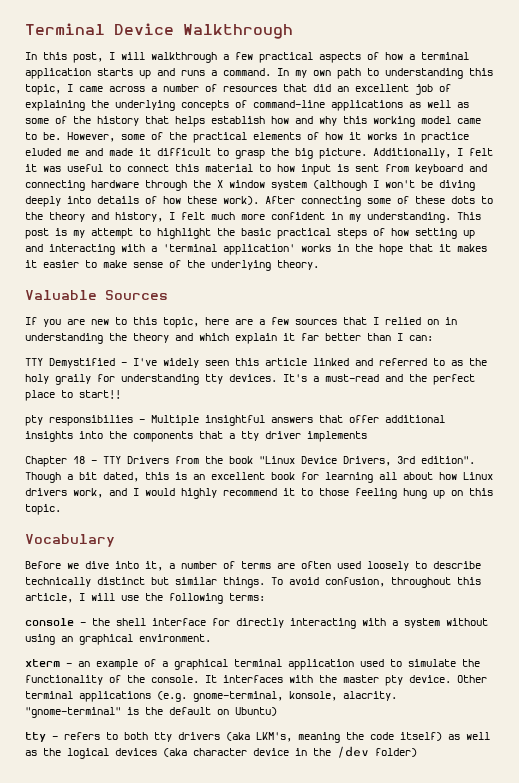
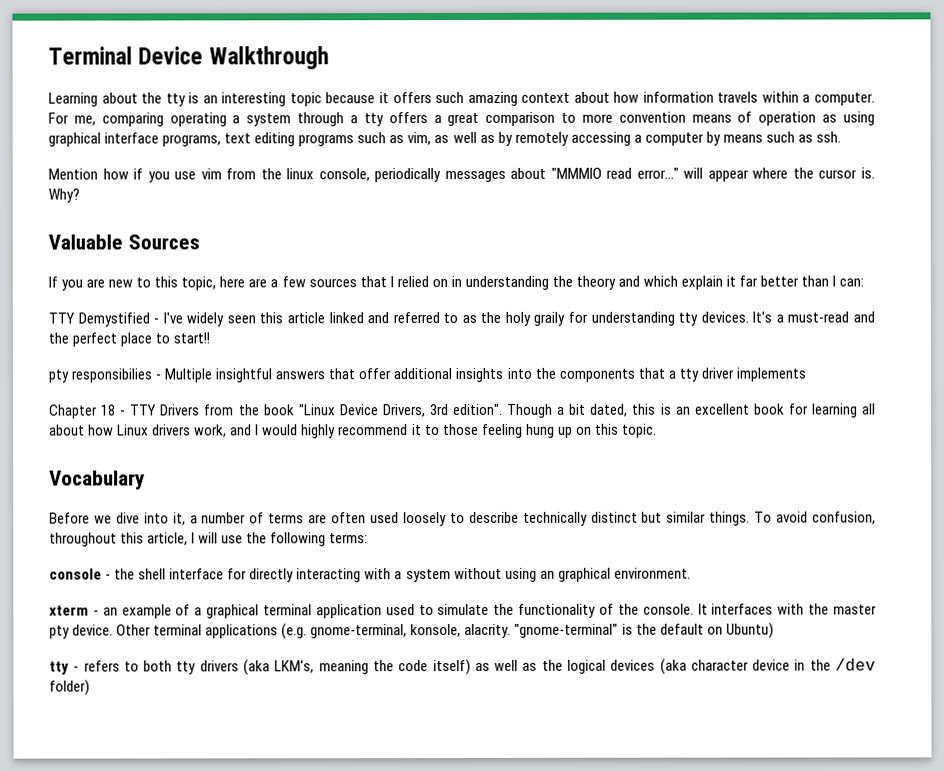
[25,52,469,63] [25,68,493,79] [25,84,451,95] [25,100,469,111] [25,116,481,127] [25,132,469,143] [25,148,493,159] [25,164,487,175] [25,180,475,191] [25,196,493,207] [25,212,481,223] [25,228,475,239] [25,244,487,255] [25,260,319,271] In this post, I will walkthrough a few practical aspects of how a terminal application starts up and runs a command. In my own path to understanding this topic, I came across a number of resources that did an excellent job of explaining the underlying concepts of command-line applications as well as some of the history that helps establish how and why this working model came to be. However, some of the practical elements of how it works in practice eluded me and made it difficult to grasp the big picture. Additionally, I felt it was useful to connect this material to how input is sent from keyboard and connecting hardware through the X window system (although I won't be diving deeply into details of how these work). After connecting some of these dots to the theory and history, I felt much more confident in my understanding. This post is my attempt to highlight the basic practical steps of how setting up and interacting with a 'terminal application' works in the hope that it makes it easier to make sense of the underlying theory. -> [48,91,875,107] [48,111,876,127] [48,131,842,147] [48,167,875,183] [48,188,80,203] Learning about the tty is an interesting topic because it offers such amazing context about how information travels within a computer. For me, comparing operating a system through a tty offers a great comparison to more convention means of operation as using graphical interface programs, text editing programs such as vim, as well as by remotely accessing a computer by means such as ssh. // Mention how if you use vim from the linux console, periodically messages about "MMMIO read error..." will appear where the cursor is. Why?

